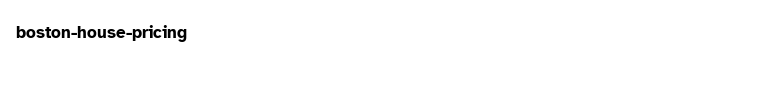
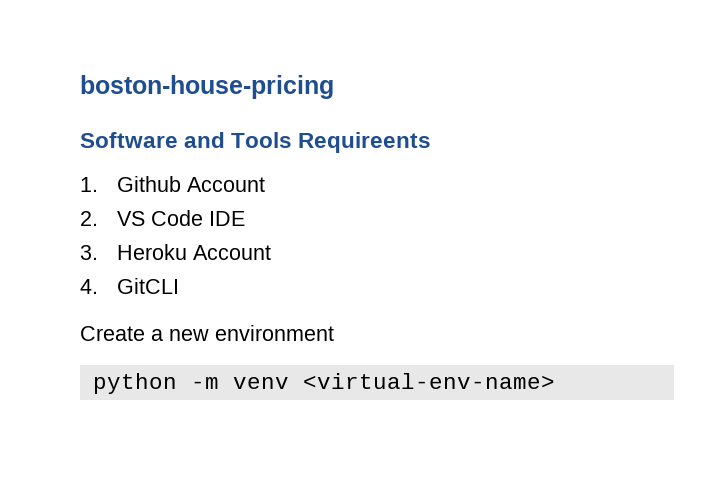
(187, 33) none -> [80,132,432,153] [80,176,265,192] [80,210,245,226] [80,244,271,260] [80,278,179,294] [80,325,334,341] [92,373,555,394] // Software and Tools Requireents // 1. Github Account // 2. VS Code IDE // 3. Heroku Account // 4. GitCLI // Create a new environment // python -m venv <virtual-env-name>

